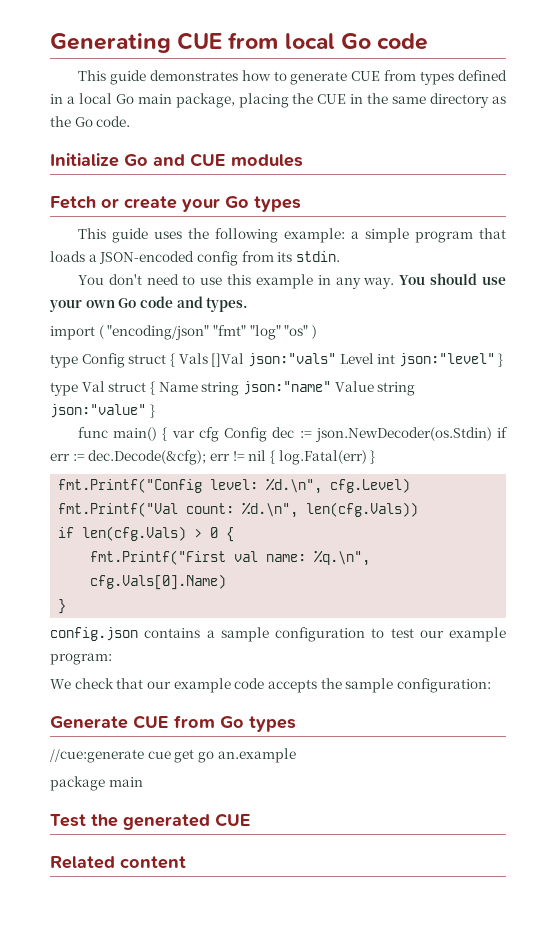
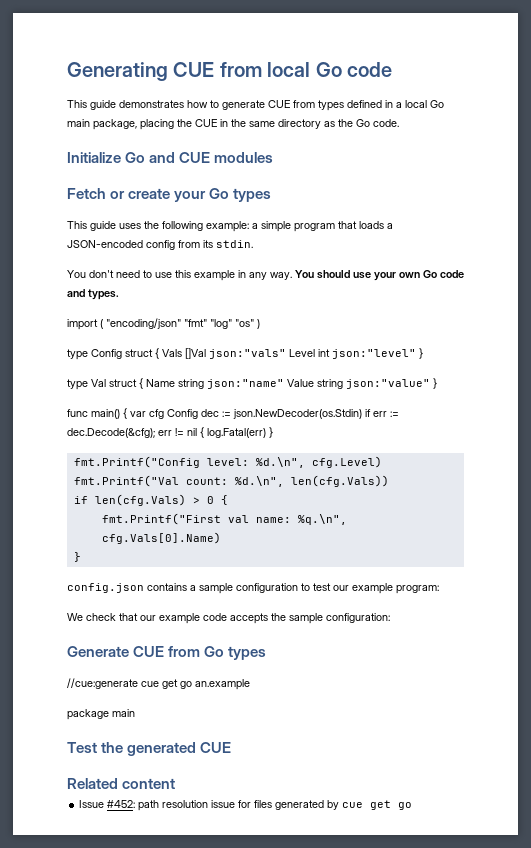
(186, 862) none -> [79,800,413,811] // Issue #452: path resolution issue for files generated by cue get go

